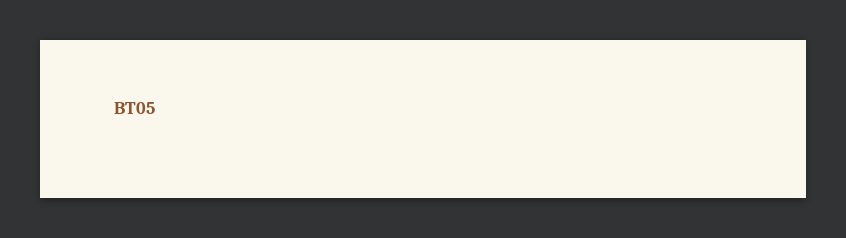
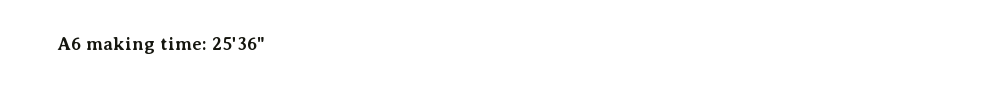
[114,102,155,114] BT05 -> [57,37,265,54] A6 making time: 25'36"

